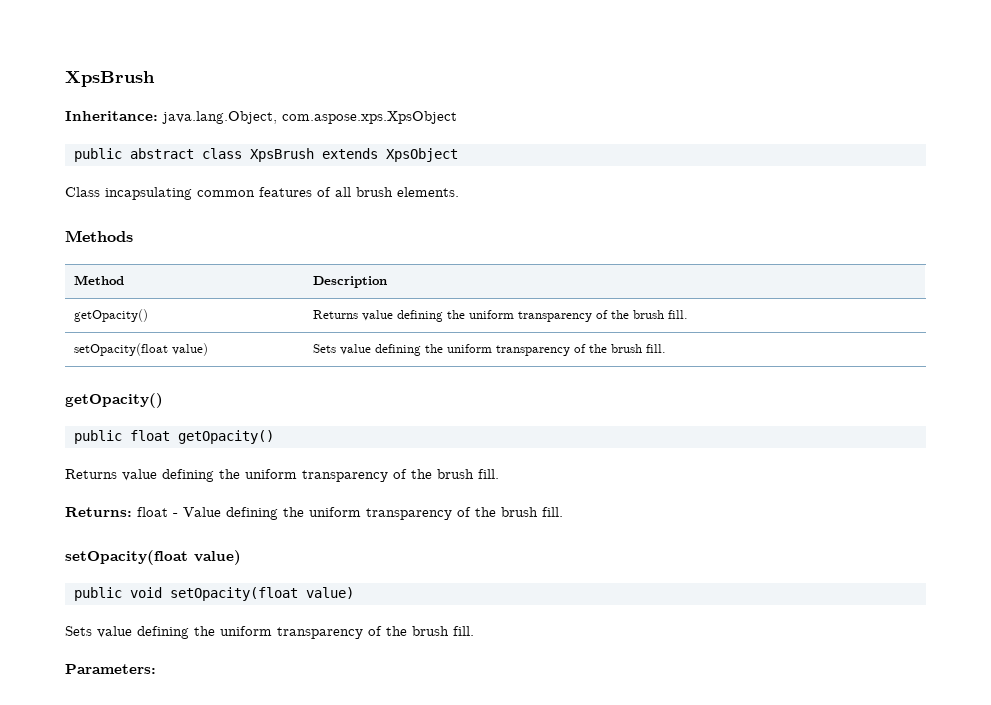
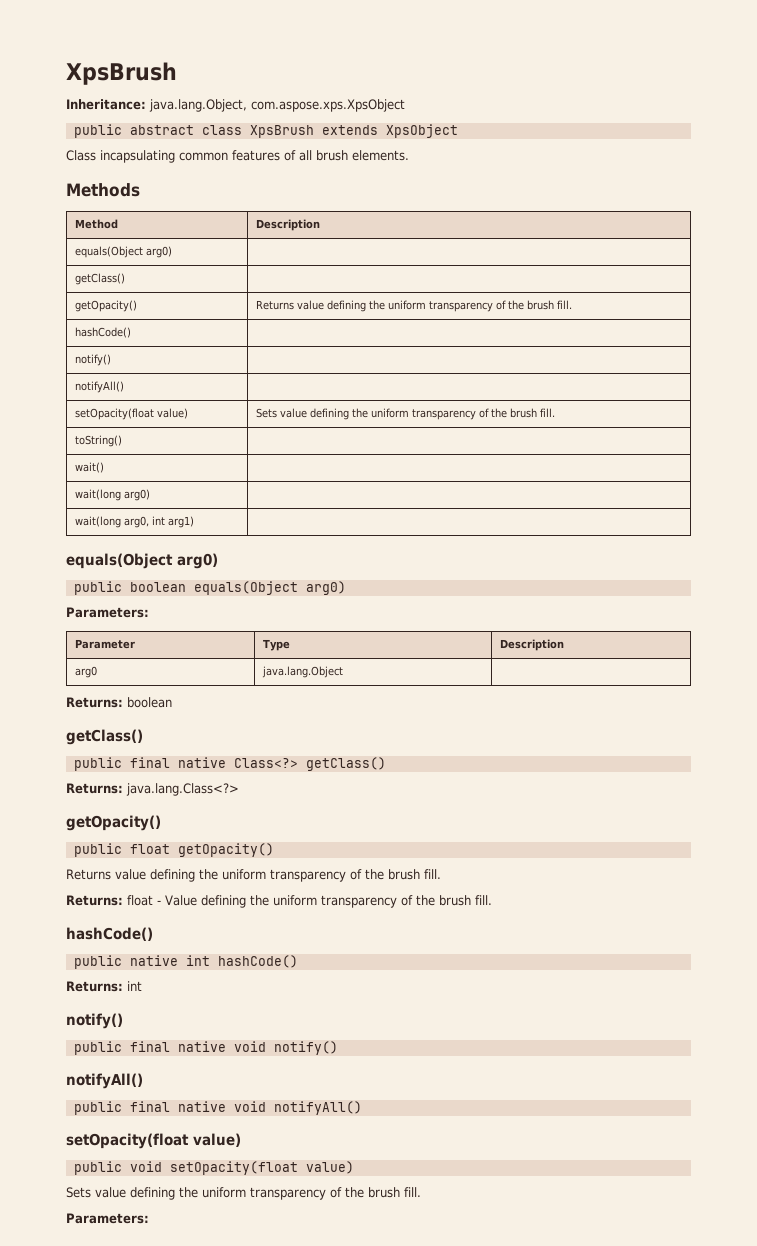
(388, 282) none -> [74,246,172,258] [74,273,125,285] // equals(Object arg0) | // getClass() |
(689, 314) none -> [74,327,131,338] [74,354,111,366] [74,381,124,393] // hashCode() | // notify() | // notifyAll() |
(667, 348) none -> [74,435,122,447] [74,462,104,473] [74,489,150,501] [74,516,194,528] [66,553,218,569] [73,581,346,595] [66,607,149,618] [74,639,135,649] [262,639,290,651] [499,639,564,651] [74,666,97,678] [261,666,343,678] [66,697,172,708] [66,729,143,745] [73,757,386,771] [66,783,239,796] // toString() | // wait() | // wait(long arg0) | // wait(long arg0, int arg1) | // equals(Object arg0) // public boolean equals(Object arg0) // Parameters: // Parameter | Type | Description // arg0 | java.lang.Object | // Returns: boolean // getClass() // public final native Class<?> getClass() // Returns: java.lang.Class<?>
(563, 512) none -> [66,927,153,941] [73,955,298,969] [66,981,142,992] [66,1013,123,1029] [73,1041,338,1055] [66,1073,143,1089] [73,1101,362,1115] // hashCode() // public native int hashCode() // Returns: int // notify() // public final native void notify() // notifyAll() // public final native void notifyAll()

